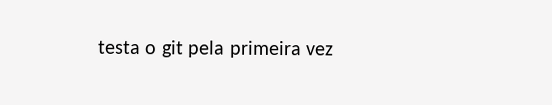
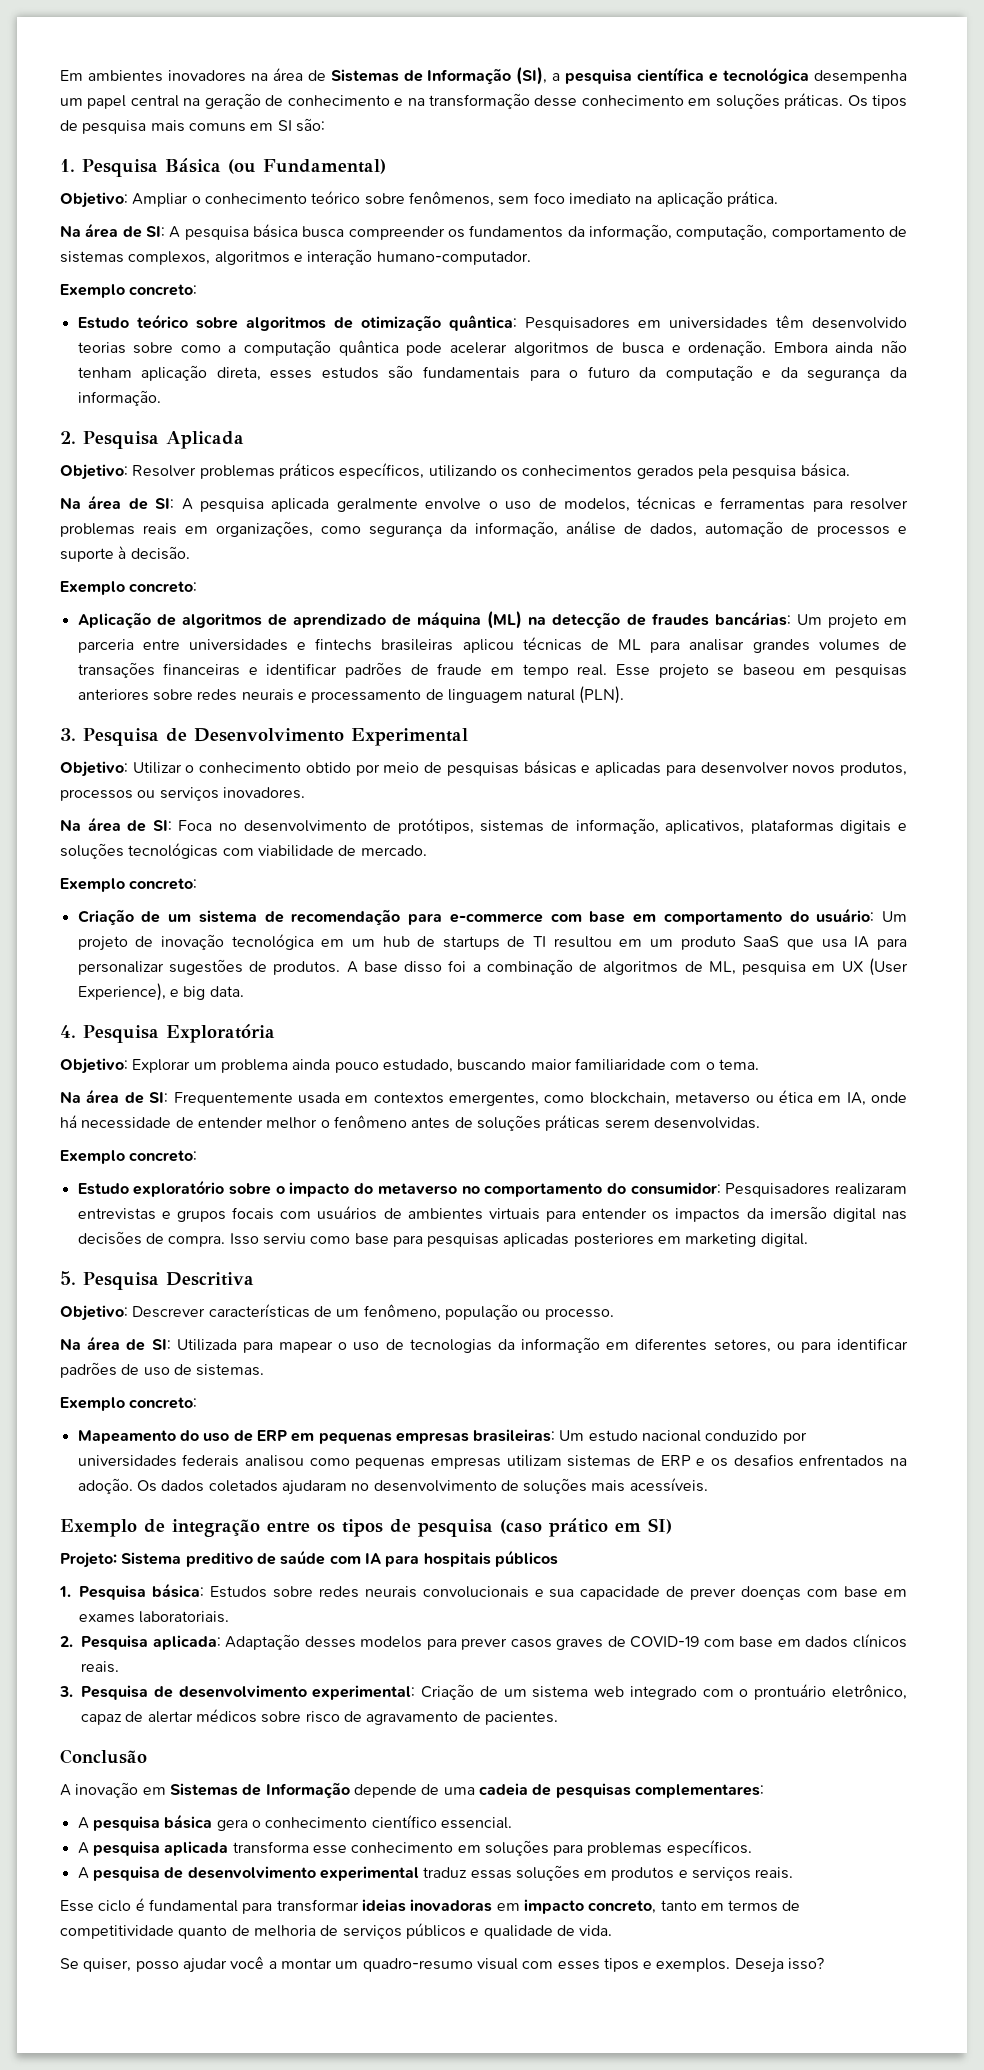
[97,40,334,59] testa o git pela primeira vez -> [60,67,908,85] [60,93,907,109] [60,118,325,134] [60,158,386,177] [60,191,778,208] [60,223,908,240] [60,249,531,265] [60,284,198,298] [77,314,907,331] [77,340,907,356] [77,365,907,381] [77,390,161,406] [60,431,244,449] [60,463,850,480] [60,495,908,512] [60,521,907,537] [60,546,190,562] [60,581,198,595] [77,611,908,629] [77,637,907,653] [77,662,907,679] [77,686,625,704] [60,728,468,746] [60,760,908,777] [60,787,305,801] [60,817,908,834] [60,843,427,859] [60,878,198,892] [77,908,907,925] [77,934,908,951] [77,958,908,976] [77,983,244,1001] [60,1024,275,1043] [60,1058,759,1074] [60,1089,907,1106] [60,1115,760,1131] [60,1150,198,1164] [77,1180,908,1197] [77,1206,907,1222] [77,1231,808,1247] [60,1271,254,1290] [60,1304,614,1321] [60,1336,908,1353] [60,1362,265,1378] [60,1397,198,1411] [77,1429,807,1444] [77,1454,907,1469] [77,1478,708,1495] [60,1518,672,1537] [60,1550,558,1568] [59,1583,908,1600] [79,1611,230,1623] [60,1634,907,1650] [81,1661,119,1673] [59,1684,907,1700] [81,1709,558,1725] [60,1749,147,1764] [60,1782,764,1798] [77,1814,512,1831] [77,1840,752,1856] [77,1865,794,1881] [60,1898,801,1914] [60,1923,613,1939] [60,1956,825,1973] Em ambientes inovadores na área de Sistemas de Informação (SI), a pesquisa científica e tecnológica desempenha um papel central na geração de conhecimento e na transformação desse conhecimento em soluções práticas. Os tipos de pesquisa mais comuns em SI são: // 1. Pesquisa Básica (ou Fundamental) // Objetivo: Ampliar o conhecimento teórico sobre fenômenos, sem foco imediato na aplicação prática. // Na área de SI: A pesquisa básica busca compreender os fundamentos da informação, computação, comportamento de sistemas complexos, algoritmos e interação humano-computador. // Exemplo concreto: // Estudo teórico sobre algoritmos de otimização quântica: Pesquisadores em universidades têm desenvolvido teorias sobre como a computação quântica pode acelerar algoritmos de busca e ordenação. Embora ainda não tenham aplicação direta, esses estudos são fundamentais para o futuro da computação e da segurança da informação. // 2. Pesquisa Aplicada // Objetivo: Resolver problemas práticos específicos, utilizando os conhecimentos gerados pela pesquisa básica. // Na área de SI: A pesquisa aplicada geralmente envolve o uso de modelos, técnicas e ferramentas para resolver problemas reais em organizações, como segurança da informação, análise de dados, automação de processos e suporte à decisão. // Exemplo concreto: // Aplicação de algoritmos de aprendizado de máquina (ML) na detecção de fraudes bancárias: Um projeto em parceria entre universidades e fintechs brasileiras aplicou técnicas de ML para analisar grandes volumes de transações financeiras e identificar padrões de fraude em tempo real. Esse projeto se baseou em pesquisas anteriores sobre redes neurais e processamento de linguagem natural (PLN). // 3. Pesquisa de Desenvolvimento Experimental // Objetivo: Utilizar o conhecimento obtido por meio de pesquisas básicas e aplicadas para desenvolver novos produtos, processos ou serviços inovadores. // Na área de SI: Foca no desenvolvimento de protótipos, sistemas de informação, aplicativos, plataformas digitais e soluções tecnológicas com viabilidade de mercado. // Exemplo concreto: // Criação de um sistema de recomendação para e-commerce com base em comportamento do usuário: Um projeto de inovação tecnológica em um hub de startups de TI resultou em um produto SaaS que usa IA para personalizar sugestões de produtos. A base disso foi a combinação de algoritmos de ML, pesquisa em UX (User Experience), e big data. // 4. Pesquisa Exploratória // Objetivo: Explorar um problema ainda pouco estudado, buscando maior familiaridade com o tema. // Na área de SI: Frequentemente usada em contextos emergentes, como blockchain, metaverso ou ética em IA, onde há necessidade de entender melhor o fenômeno antes de soluções práticas serem desenvolvidas. // Exemplo concreto: // Estudo exploratório sobre o impacto do metaverso no comportamento do consumidor: Pesquisadores realizaram entrevistas e grupos focais com usuários de ambientes virtuais para entender os impactos da imersão digital nas decisões de compra. Isso serviu como base para pesquisas aplicadas posteriores em marketing digital. // 5. Pesquisa Descritiva // Objetivo: Descrever características de um fenômeno, população ou processo. // Na área de SI: Utilizada para mapear o uso de tecnologias da informação em diferentes setores, ou para identificar padrões de uso de sistemas. // Exemplo concreto: // Mapeamento do uso de ERP em pequenas empresas brasileiras: Um estudo nacional conduzido por universidades federais analisou como pequenas empresas utilizam sistemas de ERP e os desafios enfrentados na adoção. Os dados coletados ajudaram no desenvolvimento de soluções mais acessíveis. // Exemplo de integração entre os tipos de pesquisa (caso prático em SI) // Projeto: Sistema preditivo de saúde com IA para hospitais públicos // 1. Pesquisa básica: Estudos sobre redes neurais convolucionais e sua capacidade de prever doenças com base em exames laboratoriais. // 2. Pesquisa aplicada: Adaptação desses modelos para prever casos graves de COVID-19 com base em dados clínicos reais. // 3. Pesquisa de desenvolvimento experimental: Criação de um sistema web integrado com o prontuário eletrônico, capaz de alertar médicos sobre risco de agravamento de pacientes. // Conclusão // A inovação em Sistemas de Informação depende de uma cadeia de pesquisas complementares: // A pesquisa básica gera o conhecimento científico essencial. // A pesquisa aplicada transforma esse conhecimento em soluções para problemas específicos. // A pesquisa de desenvolvimento experimental traduz essas soluções em produtos e serviços reais. // Esse ciclo é fundamental para transformar ideias inovadoras em impacto concreto, tanto em termos de competitividade quanto de melhoria de serviços públicos e qualidade de vida. // Se quiser, posso ajudar você a montar um quadro-resumo visual com esses tipos e exemplos. Deseja isso?

